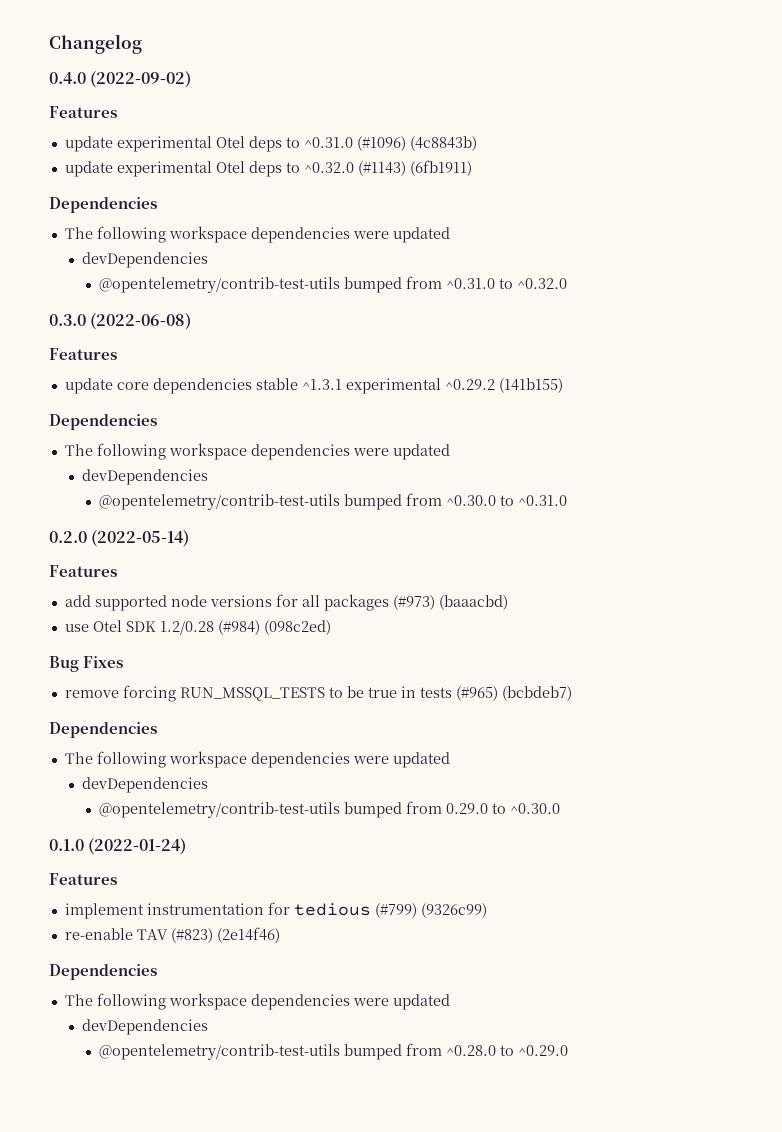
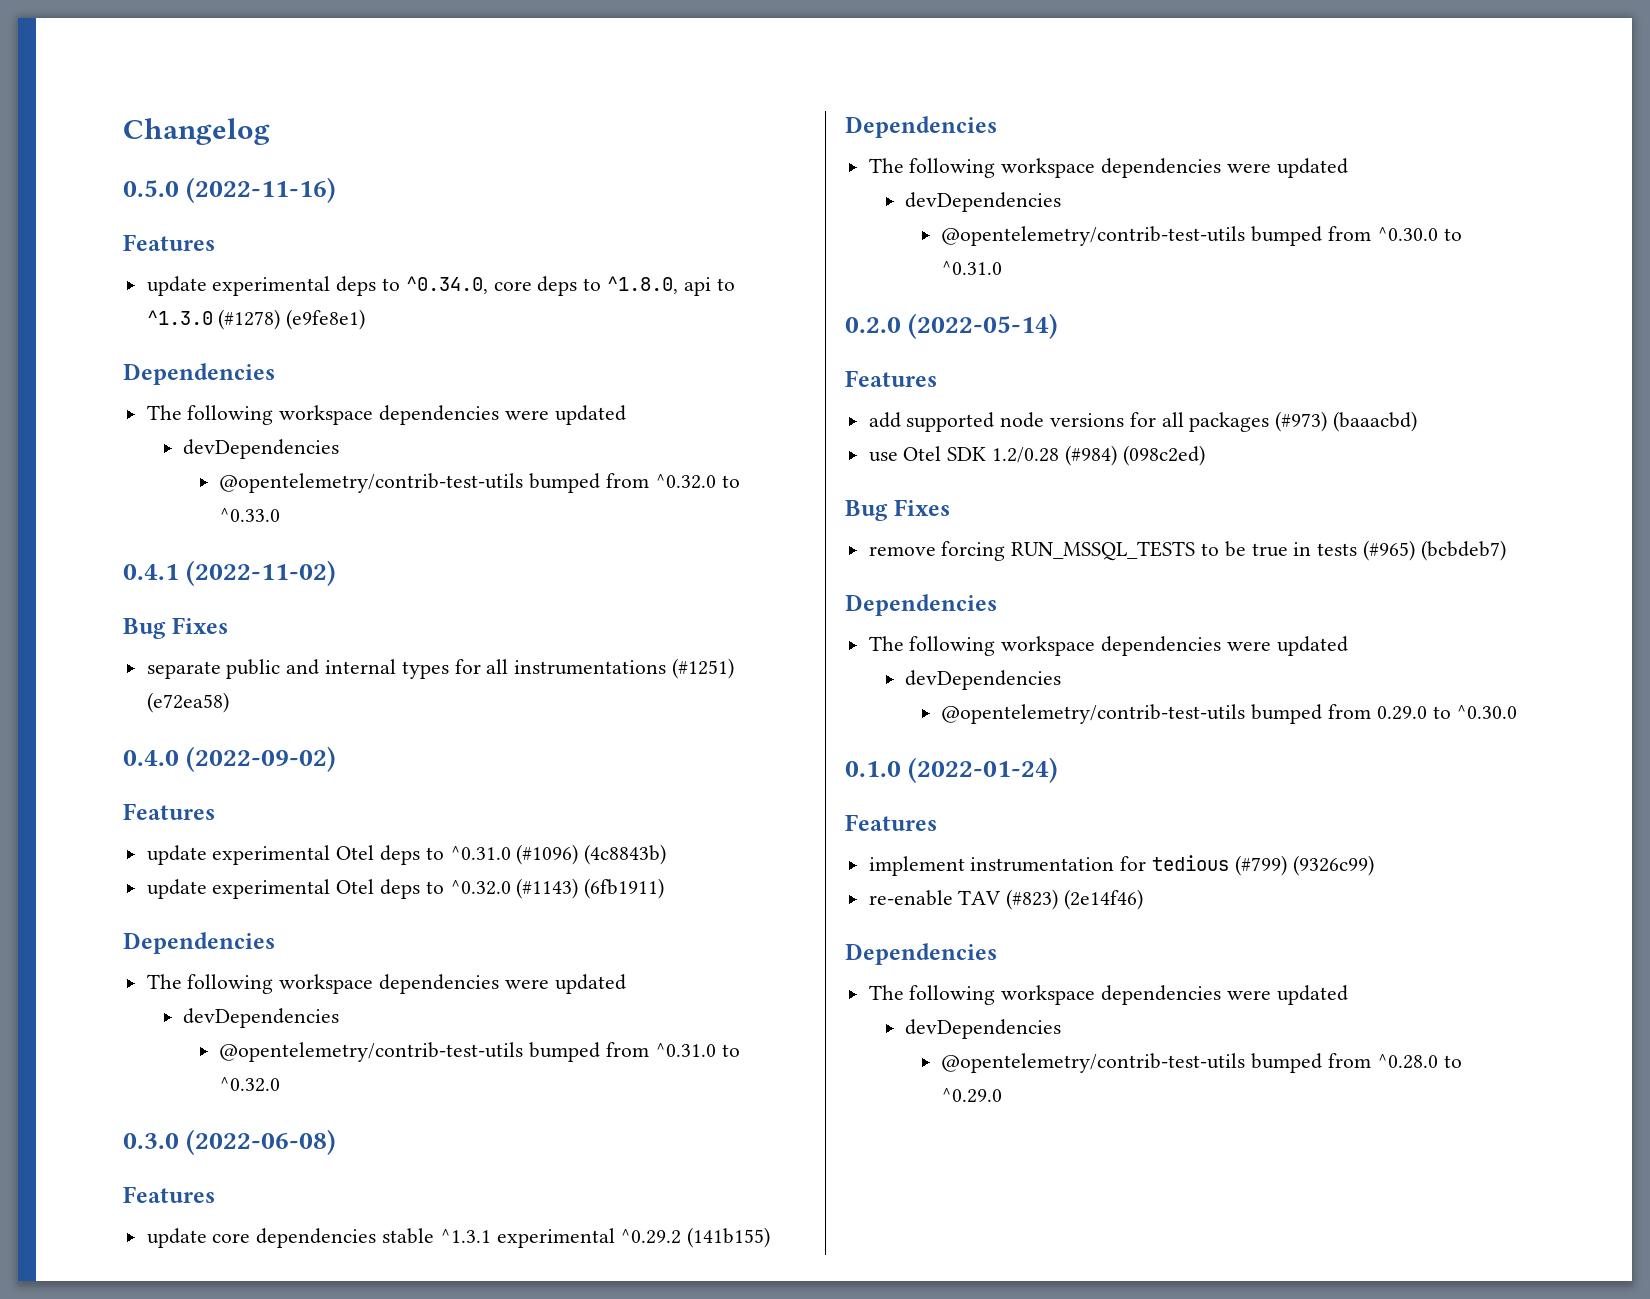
(142, 44) none -> [123,177,337,203] [123,234,215,251] [146,276,735,296] [146,309,366,330] [123,363,275,385] [146,405,626,425] [183,439,340,459] [219,473,740,493] [219,508,281,522] [123,560,337,586] [123,617,229,639] [146,658,735,679] [146,692,229,713] // 0.5.0 (2022-11-16) // Features // update experimental deps to ^0.34.0, core deps to ^1.8.0, api to ^1.3.0 (#1278) (e9fe8e1) // Dependencies // The following workspace dependencies were updated // devDependencies // @opentelemetry/contrib-test-utils bumped from ^0.32.0 to ^0.33.0 // 0.4.1 (2022-11-02) // Bug Fixes // separate public and internal types for all instrumentations (#1251) (e72ea58)

